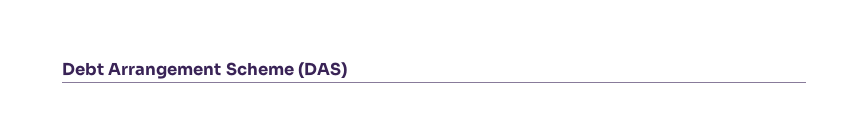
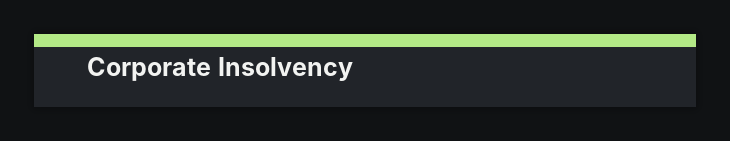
[62,62,348,79] Debt Arrangement Scheme (DAS) -> [87,57,353,81] Corporate Insolvency

